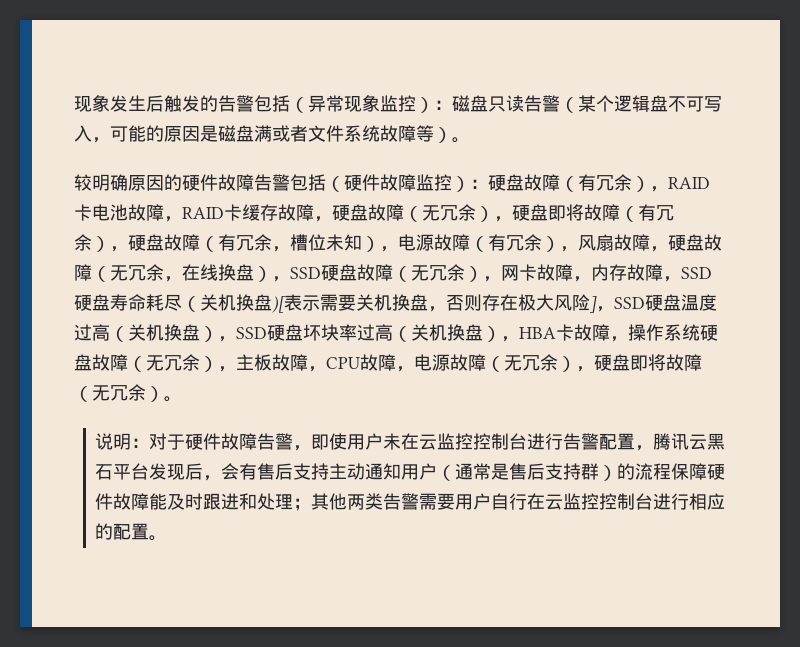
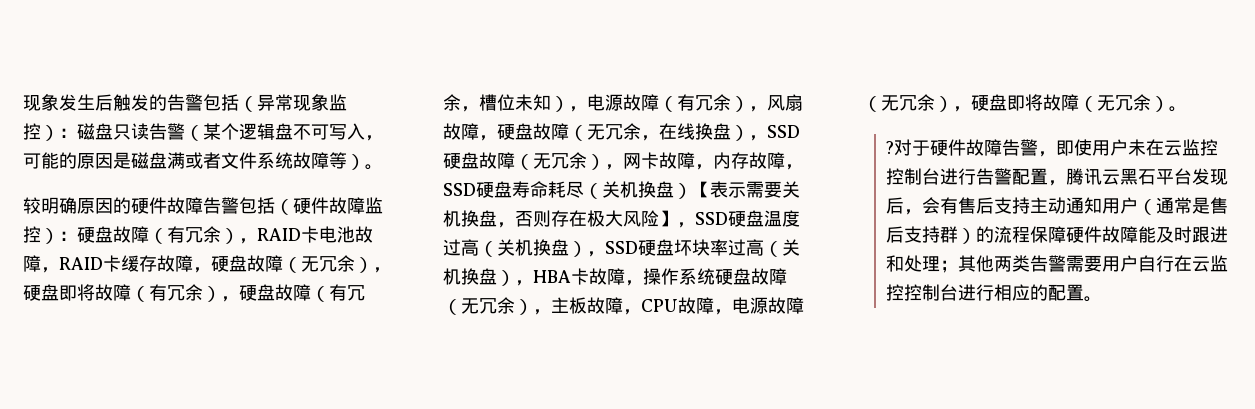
[272,296,286,313] )[ -> [674,181,710,199] ）【
[589,296,597,313] ] -> [659,210,677,227] 】
[95,433,150,450] 说明： -> [886,141,895,154] ?

